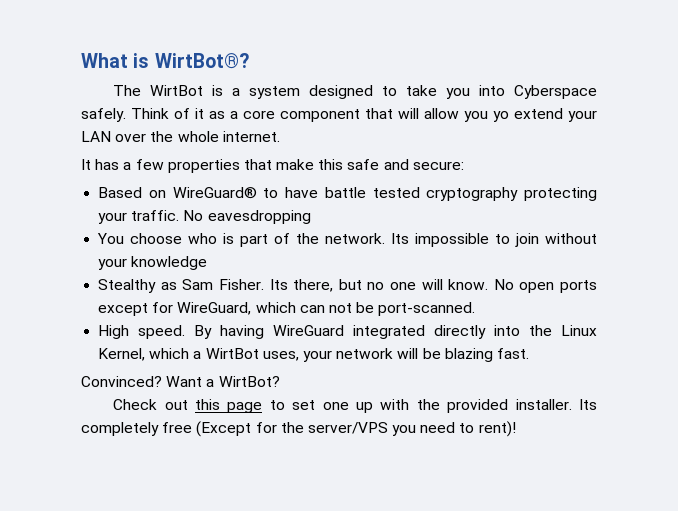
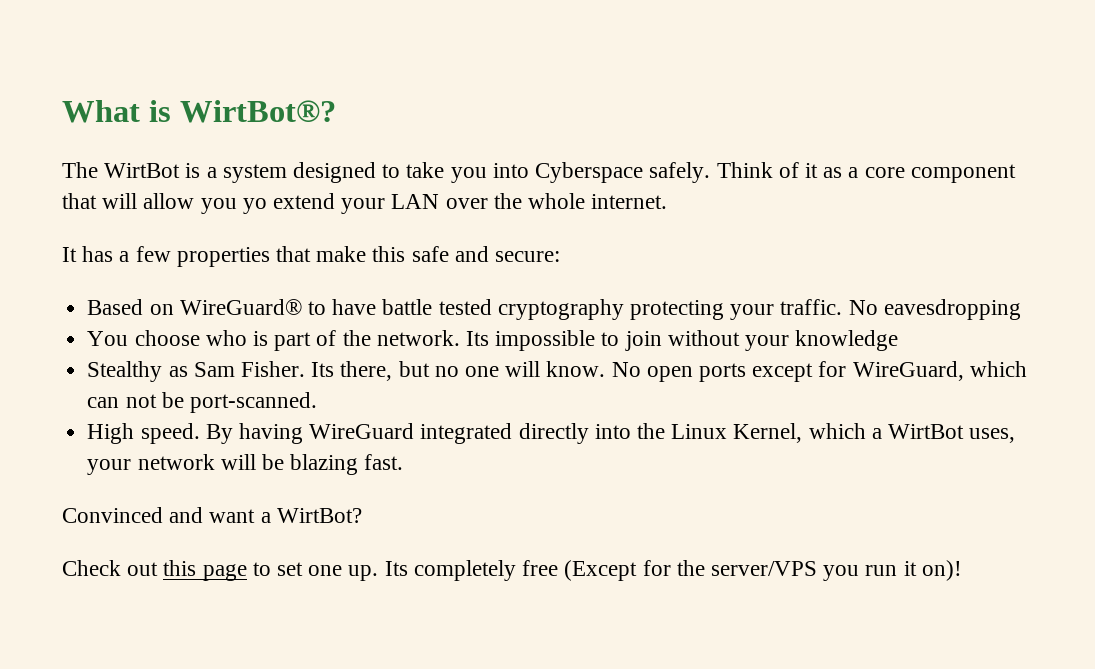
[81,376,203,387] Convinced? Want -> [62,507,256,523] Convinced and want
[355,399,572,413] up with the provided installer. -> [348,565,379,581] up.
[420,421,516,437] need to rent)! -> [865,560,962,581] run it on)!

